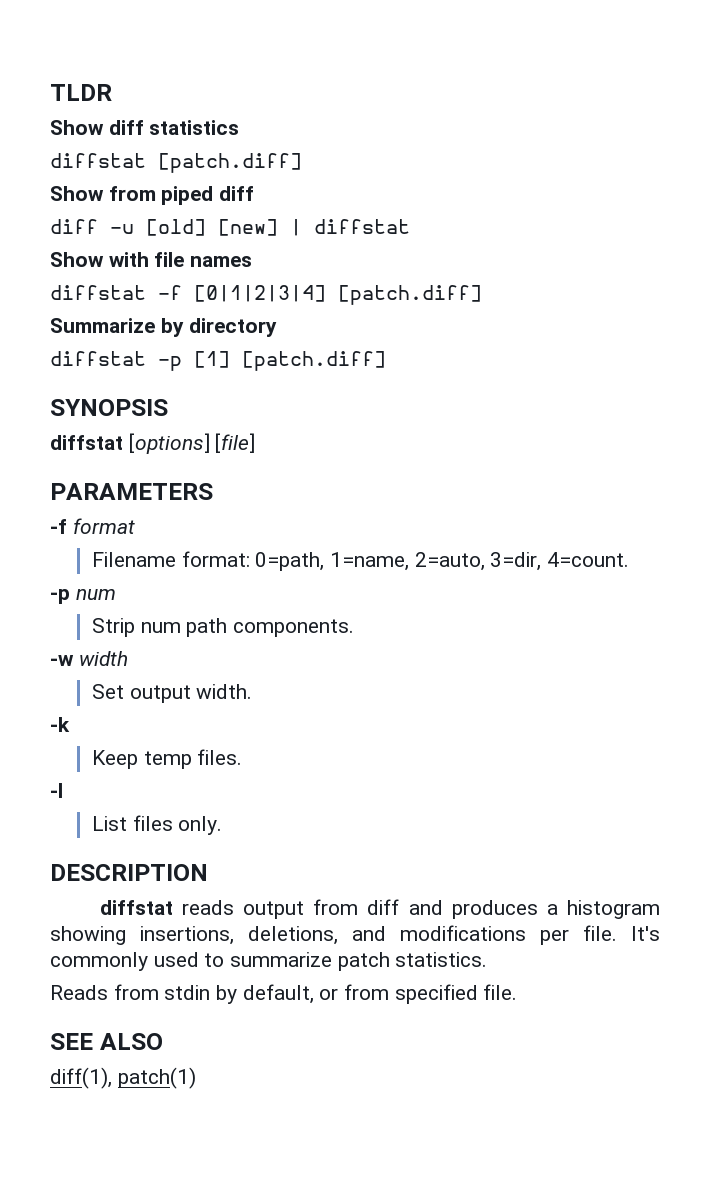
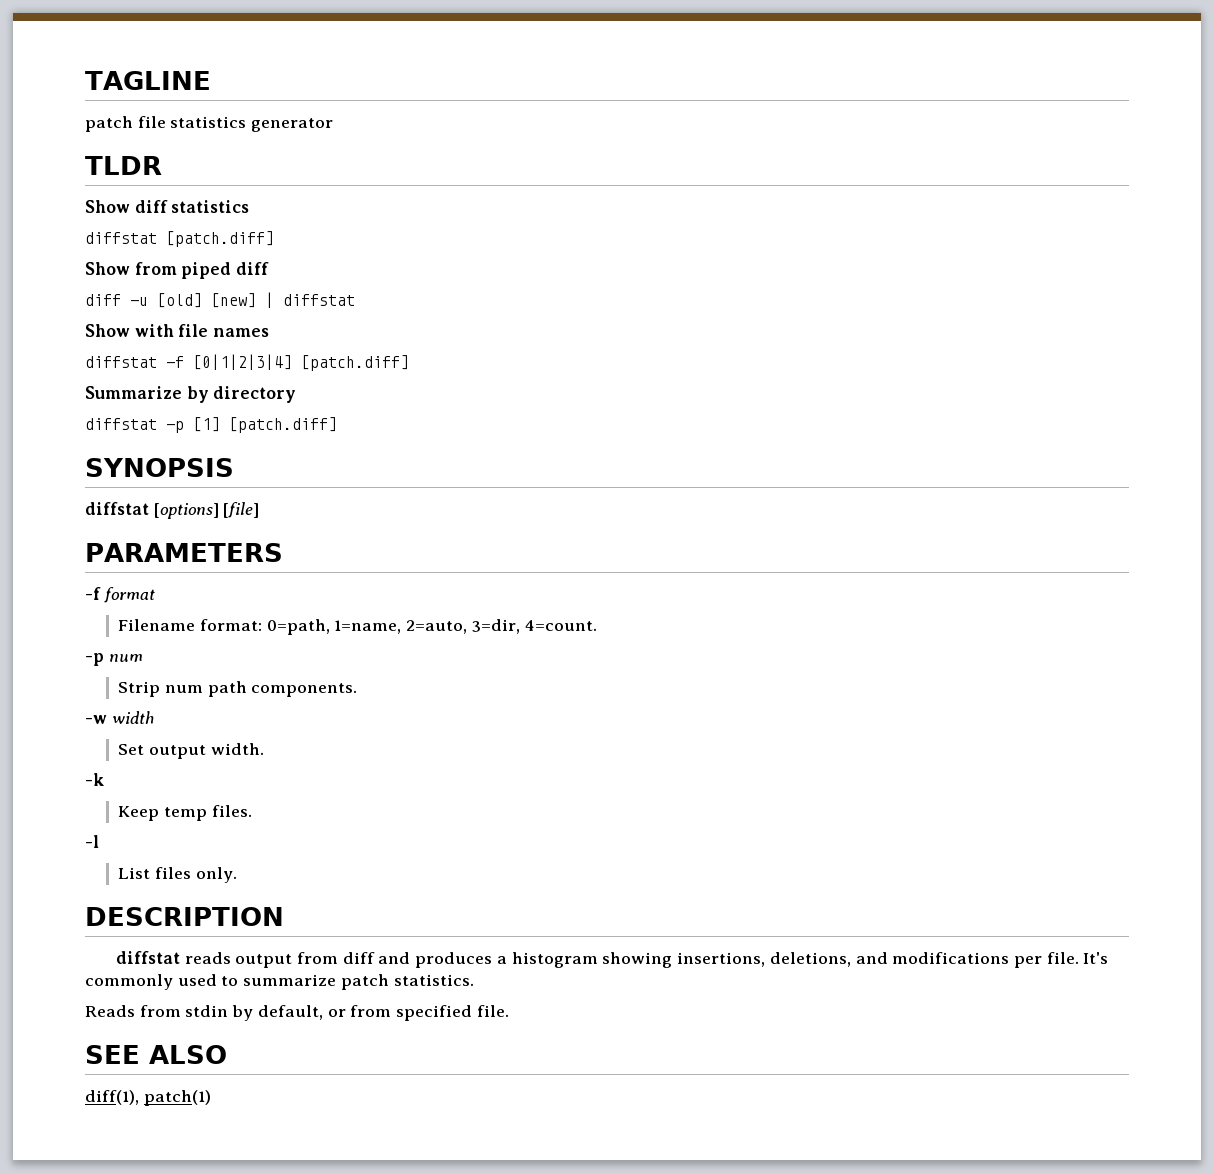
(50, 92) none -> [85,71,211,90] [85,116,334,132] TAGLINE // patch file statistics generator //

